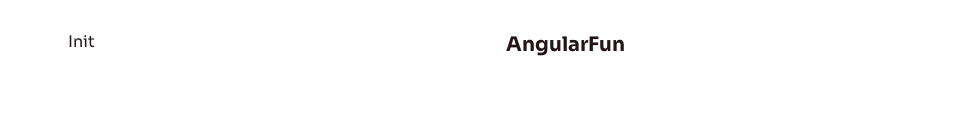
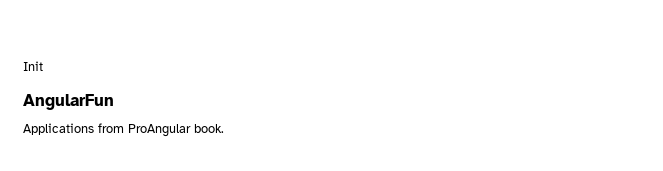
(625, 46) none -> [23,123,224,137] // Applications from ProAngular book.

